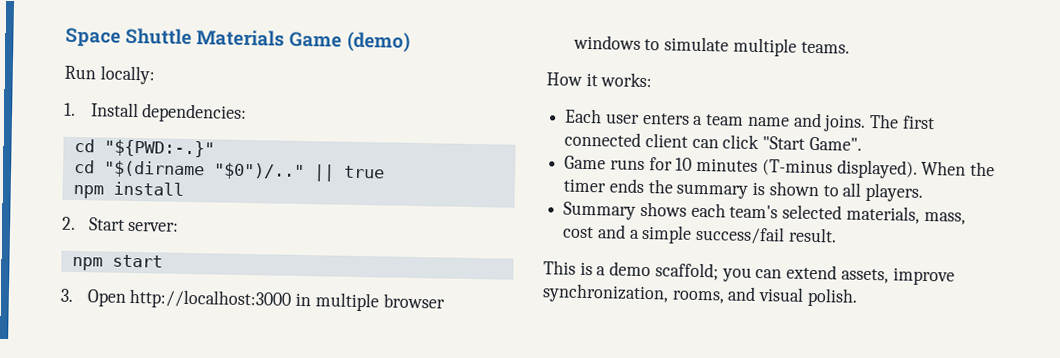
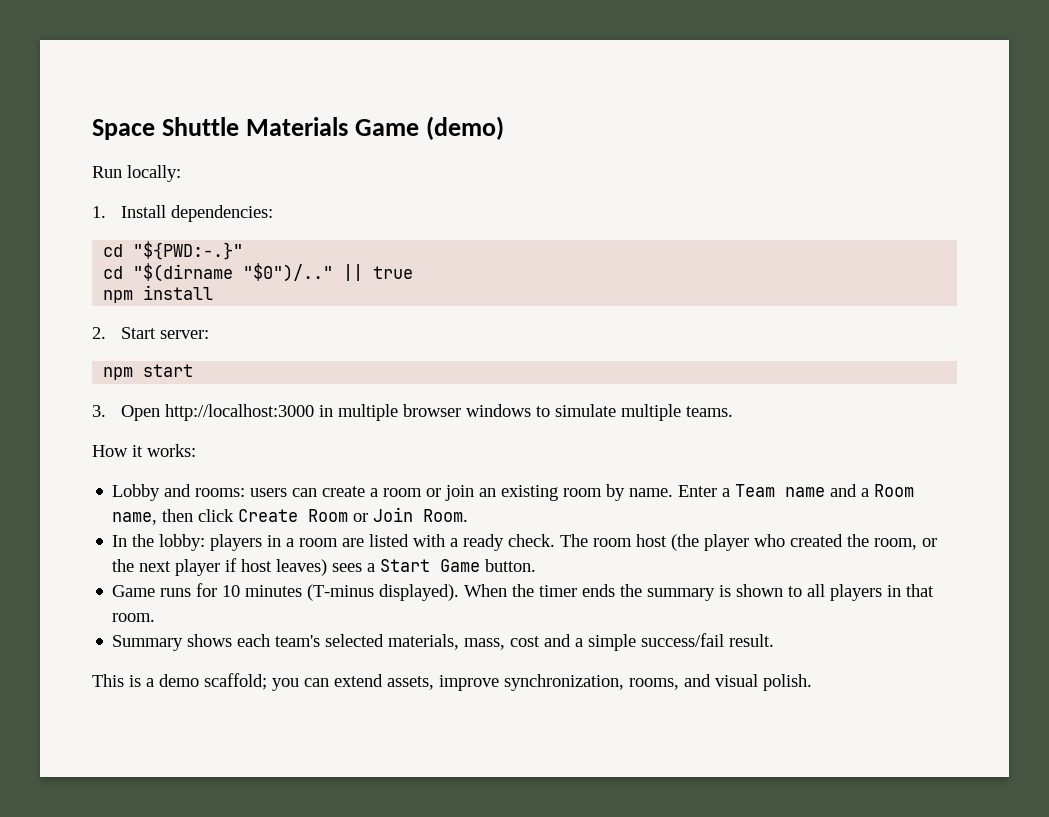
[564,108,935,132] [564,131,862,151] Each user enters a team name and joins. The first connected client can click "Start Game". -> [112,484,915,501] [112,507,469,525] [112,534,938,551] [112,558,537,576] Lobby and rooms: users can create a room or join an existing room by name. Enter a Team name and a Room name, then click Create Room or Join Room. // In the lobby: players in a room are listed with a ready check. The room host (the player who created the room, or the next player if host leaves) sees a Start Game button.
[865,182,924,202] players. -> [830,584,935,601] [112,613,156,622] players in that room.

